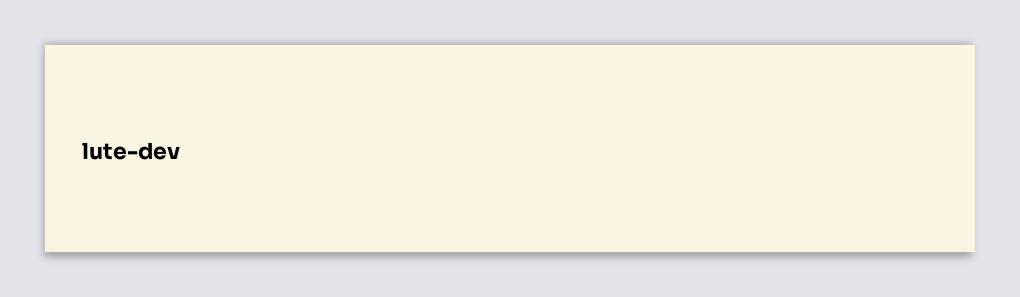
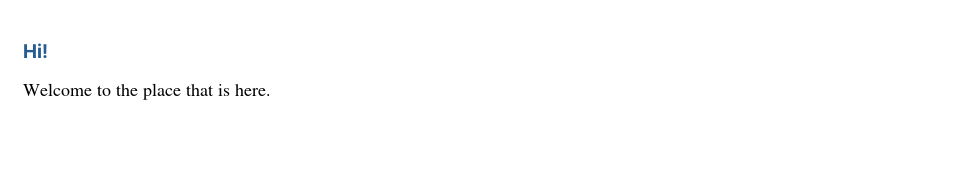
[82,142,180,160] lute-dev -> [23,43,48,59] [23,83,271,100] Hi! // Welcome to the place that is here.

